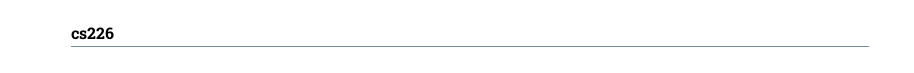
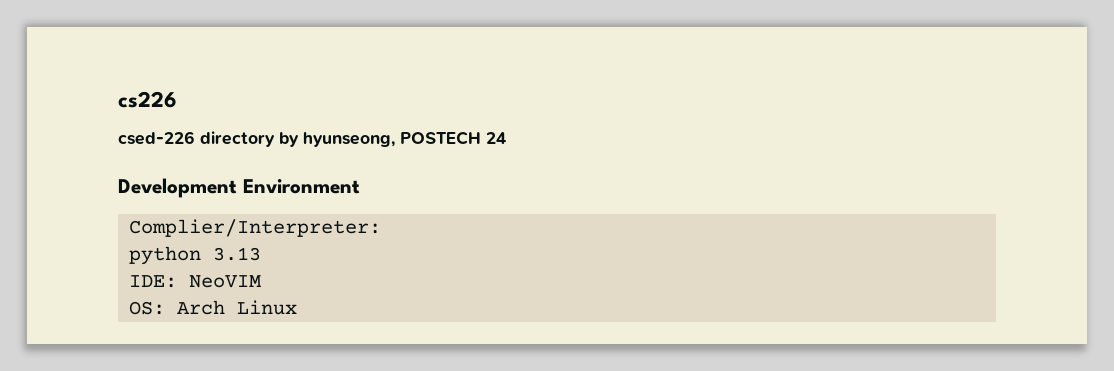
(114, 33) none -> [118,131,506,147] [118,178,360,198] [128,219,381,237] [128,246,261,265] [128,275,261,288] [128,300,297,315] // csed-226 directory by hyunseong, POSTECH 24 // Development Environment // Complier/Interpreter: // python 3.13 // IDE: NeoVIM // OS: Arch Linux

